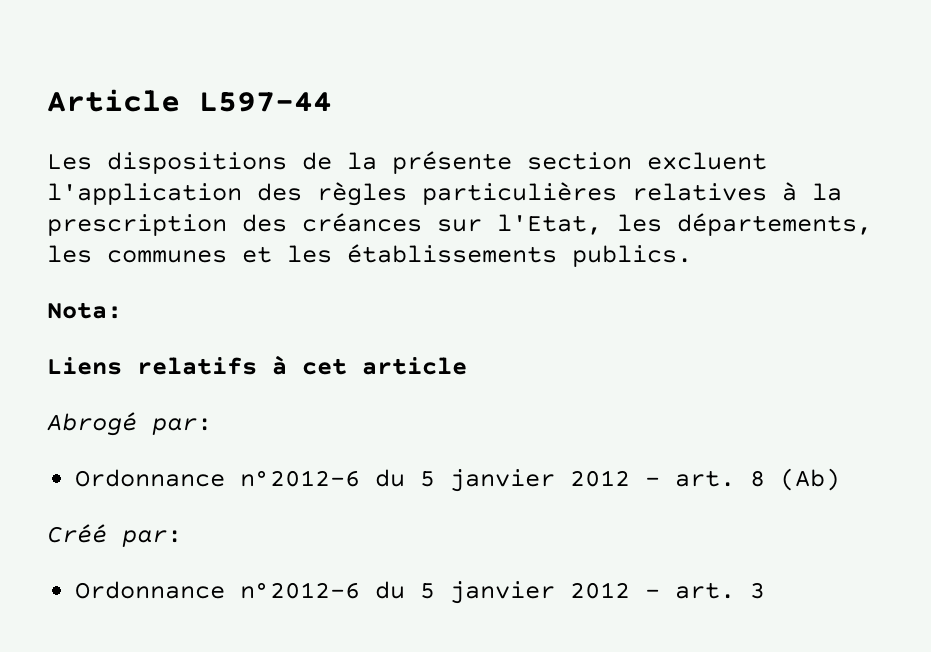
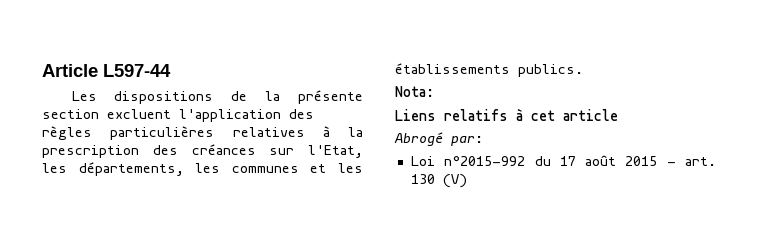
[75,468,841,492] [47,524,182,547] [75,581,766,604] Ordonnance n°2012-6 du 5 janvier 2012 - art. 8 (Ab) // Créé par: // Ordonnance n°2012-6 du 5 janvier 2012 - art. 3 -> [410,155,716,166] [410,174,467,188] Loi n°2015-992 du 17 août 2015 - art. 130 (V)

